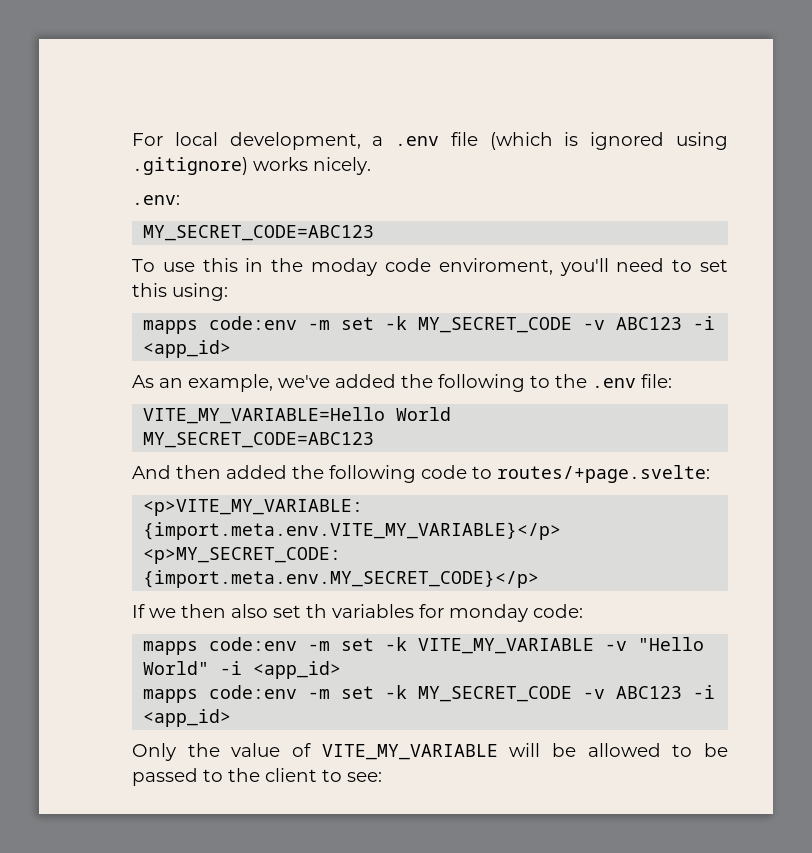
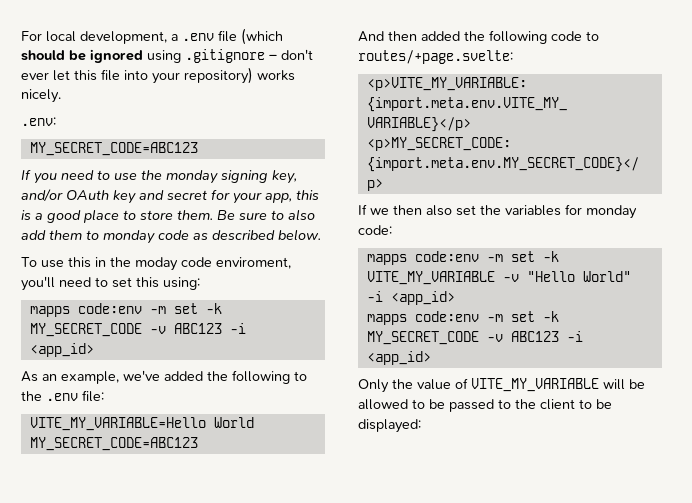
[564,132,728,150] [132,157,371,175] [132,195,180,205] [143,225,375,241] is ignored using .gitignore) works nicely. // .env: // MY_SECRET_CODE=ABC123 -> [21,49,313,63] [21,67,295,84] [21,89,61,103] [21,117,56,126] [29,142,198,156] [21,169,297,184] [21,189,319,204] [21,209,315,223] [21,229,321,244] should be ignored using .gitignore – don't ever let this file into your repository) works nicely. // .env: // MY_SECRET_CODE=ABC123 // If you need to use the monday signing key, and/or OAuth key and secret for your app, this is a good place to store them. Be sure to also add them to monday code as described below.
[306,604,327,618] th -> [480,205,501,215] the
[347,772,382,782] see: -> [596,399,612,409] [358,419,421,433] be displayed:

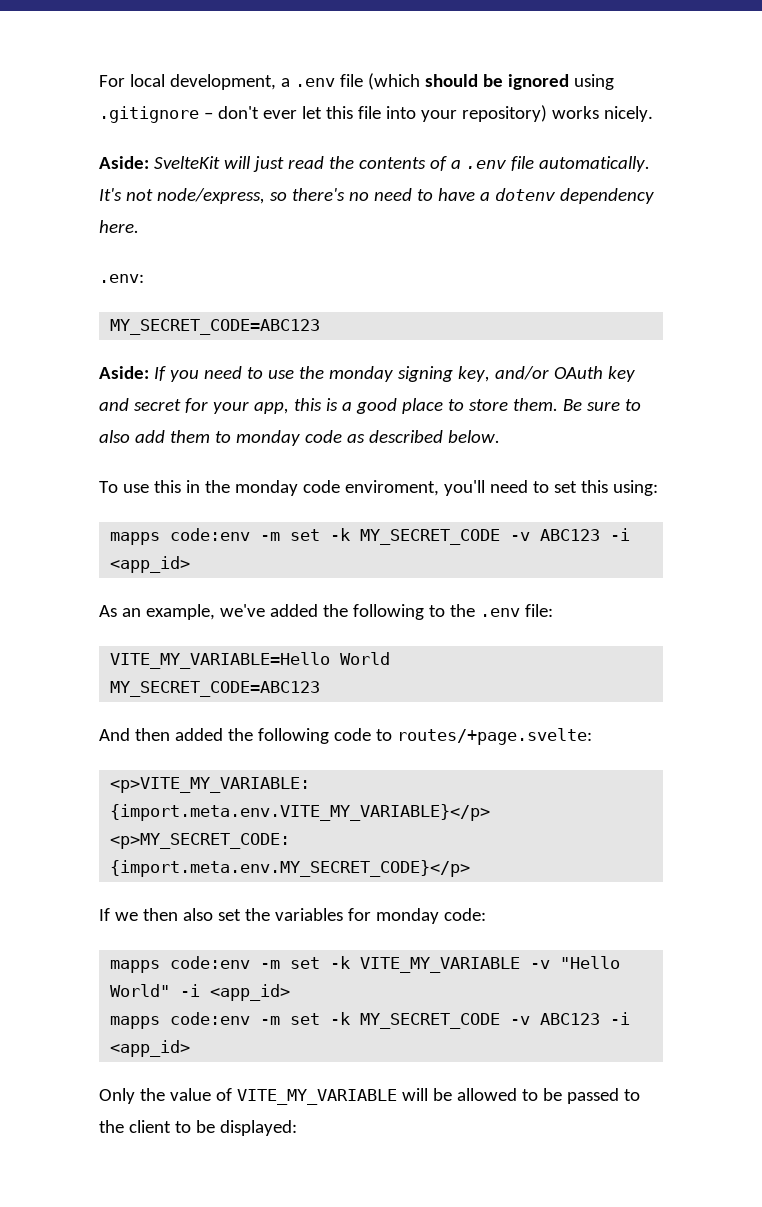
(61, 96) none -> [99,156,650,172] [99,188,654,204] [99,220,139,233] // Aside: SvelteKit will just read the contents of a .env file automatically. It's not node/express, so there's no need to have a dotenv dependency here.
(198, 149) none -> [99,366,149,379] Aside:
[135,257,178,271] moday -> [234,480,298,496] monday

